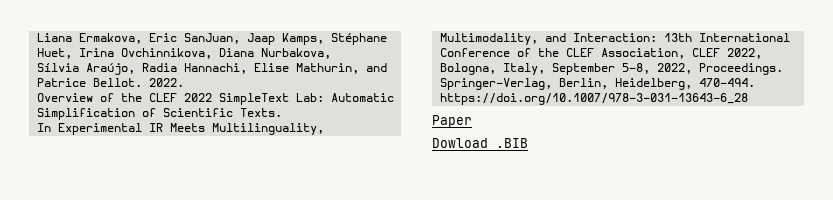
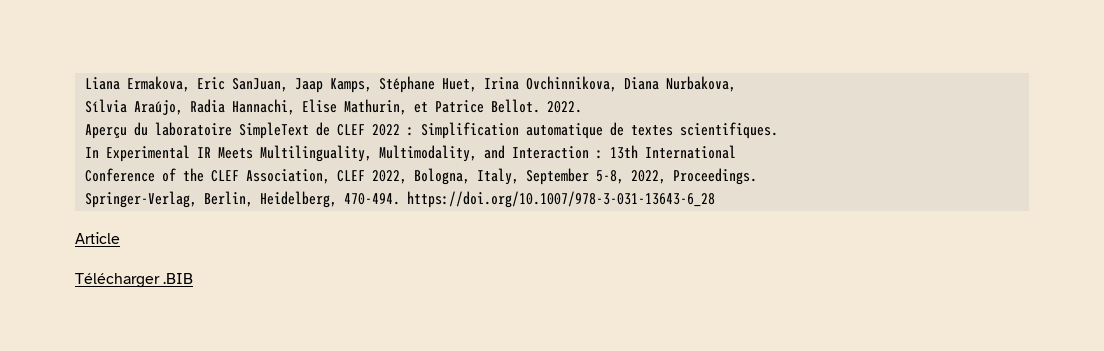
[365,63,387,72] and -> [413,102,428,113] et
[36,93,394,105] [36,108,282,120] Overview of the CLEF 2022 SimpleText Lab: Automatic Simplification of Scientific Texts. -> [84,122,778,139] Aperçu du laboratoire SimpleText de CLEF 2022 : Simplification automatique de textes scientifiques.
[572,33,657,42] Interaction: -> [511,146,603,159] Interaction :
[432,115,472,128] [432,138,488,148] Paper // Dowload -> [75,232,120,244] [75,273,160,288] Article // Télécharger

